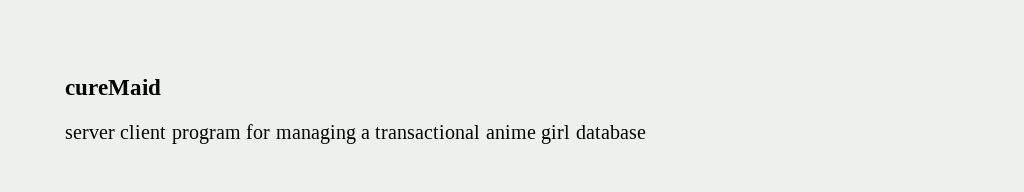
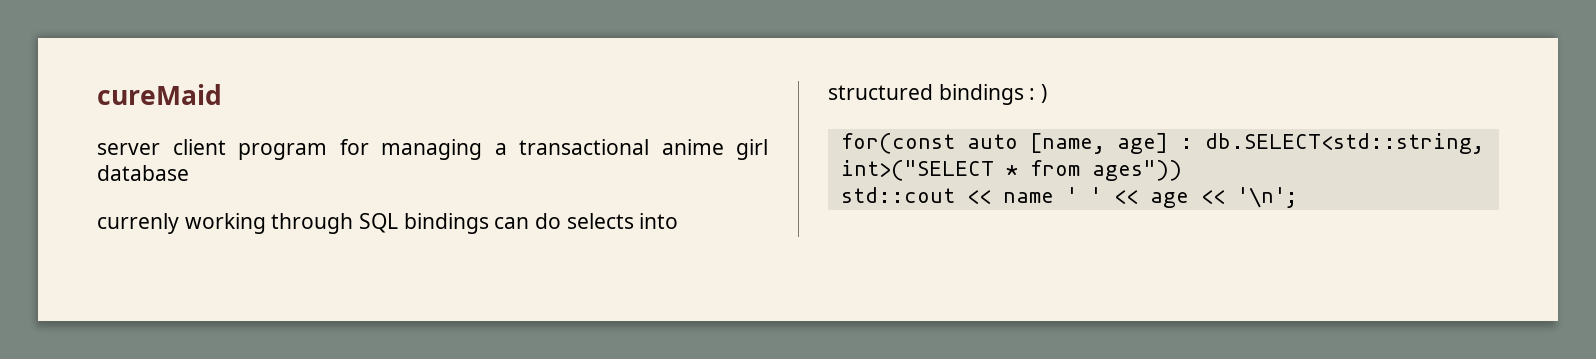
(646, 132) none -> [97,213,679,234] [828,84,1048,105] [840,133,1484,154] [840,160,1182,181] [840,187,1298,208] // currenly working through SQL bindings can do selects into structured bindings : ) // for(const auto [name, age] : db.SELECT<std::string, int>("SELECT * from ages")) // std::cout << name ' ' << age << '\n';

